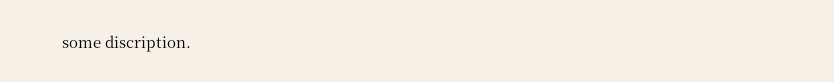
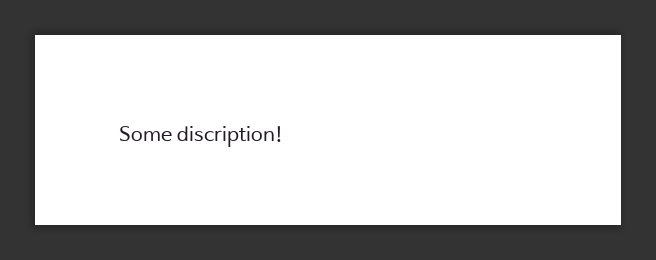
[62,35,192,52] some discription. -> [119,126,285,147] Some discription!

